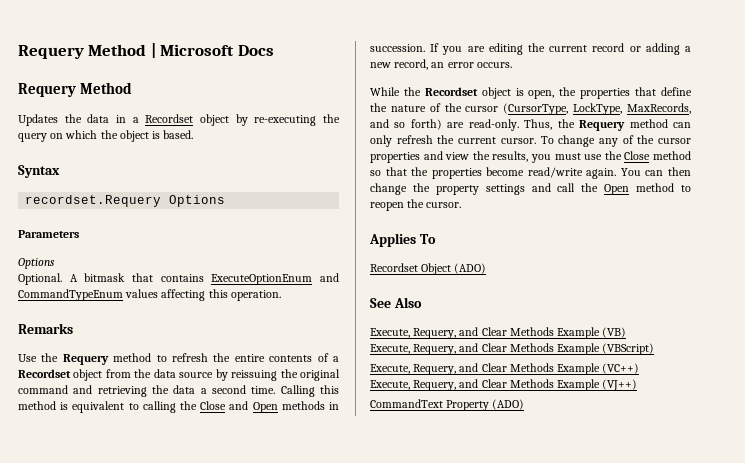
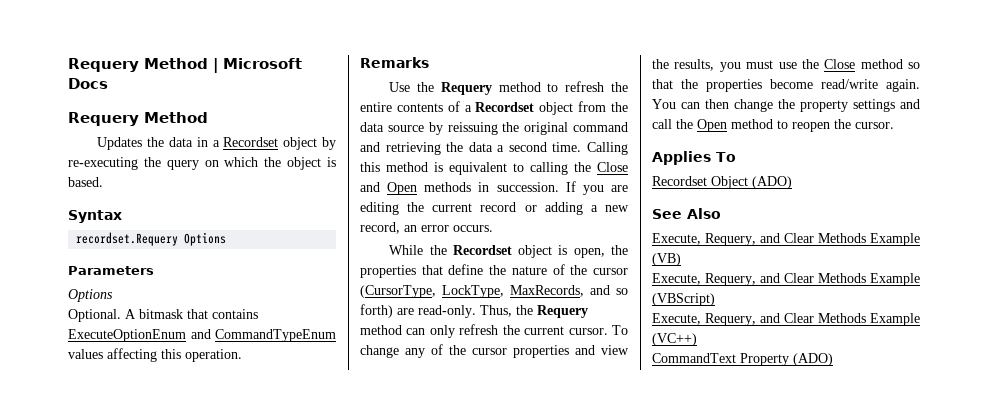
[370,379,638,391] // Execute, Requery, and Clear Methods Example (VJ++) -> (697, 339) none

